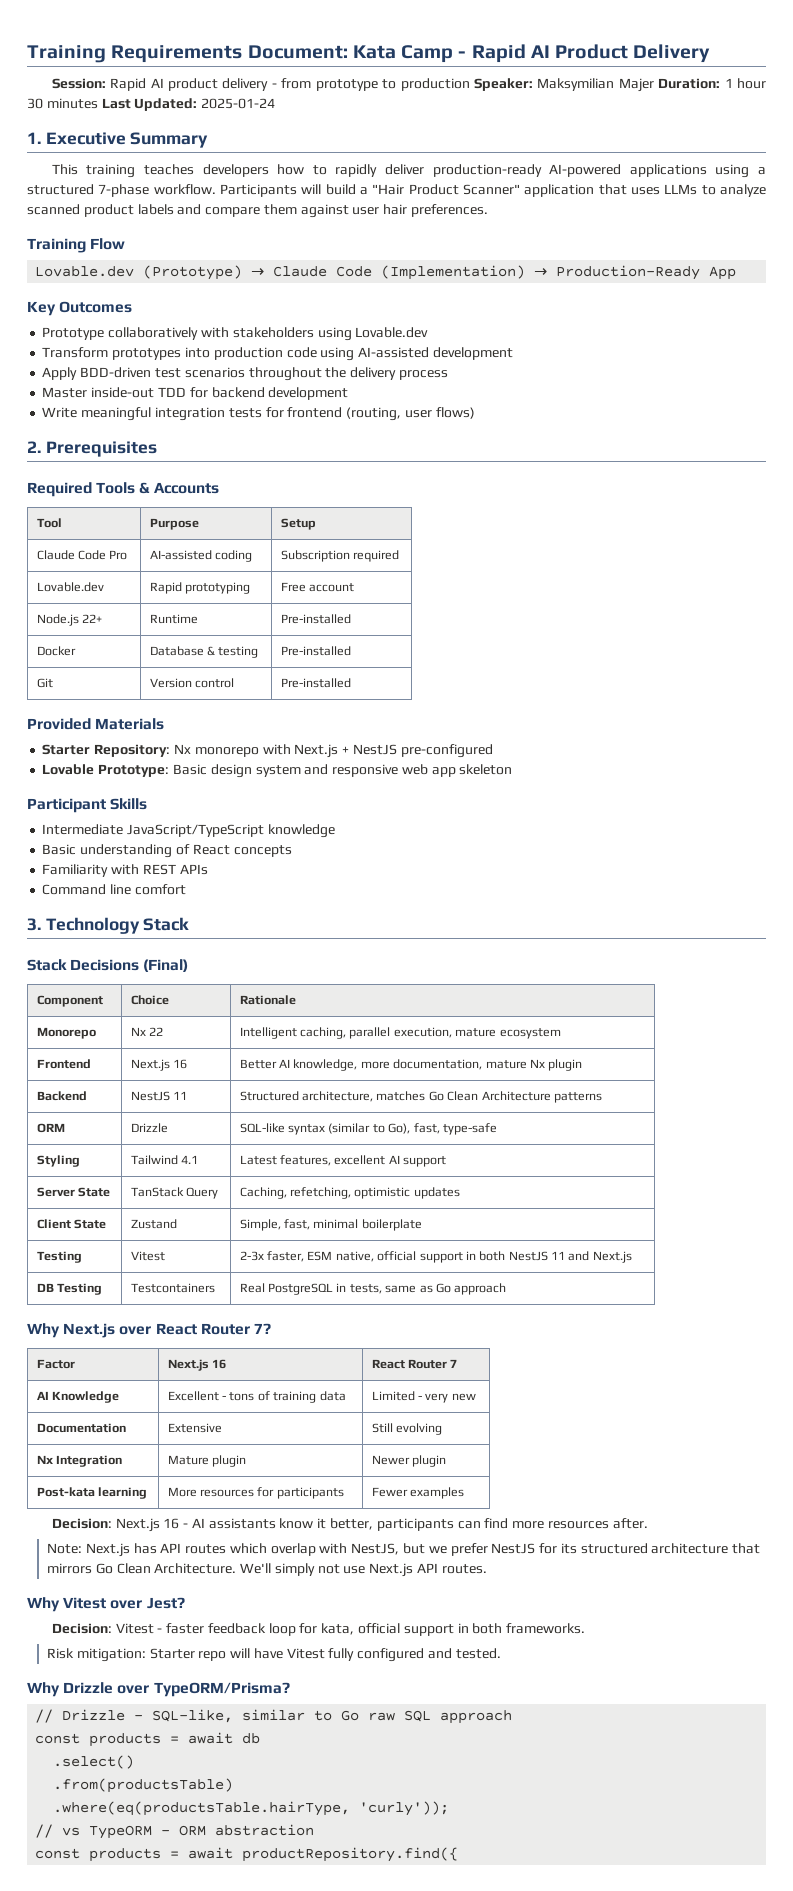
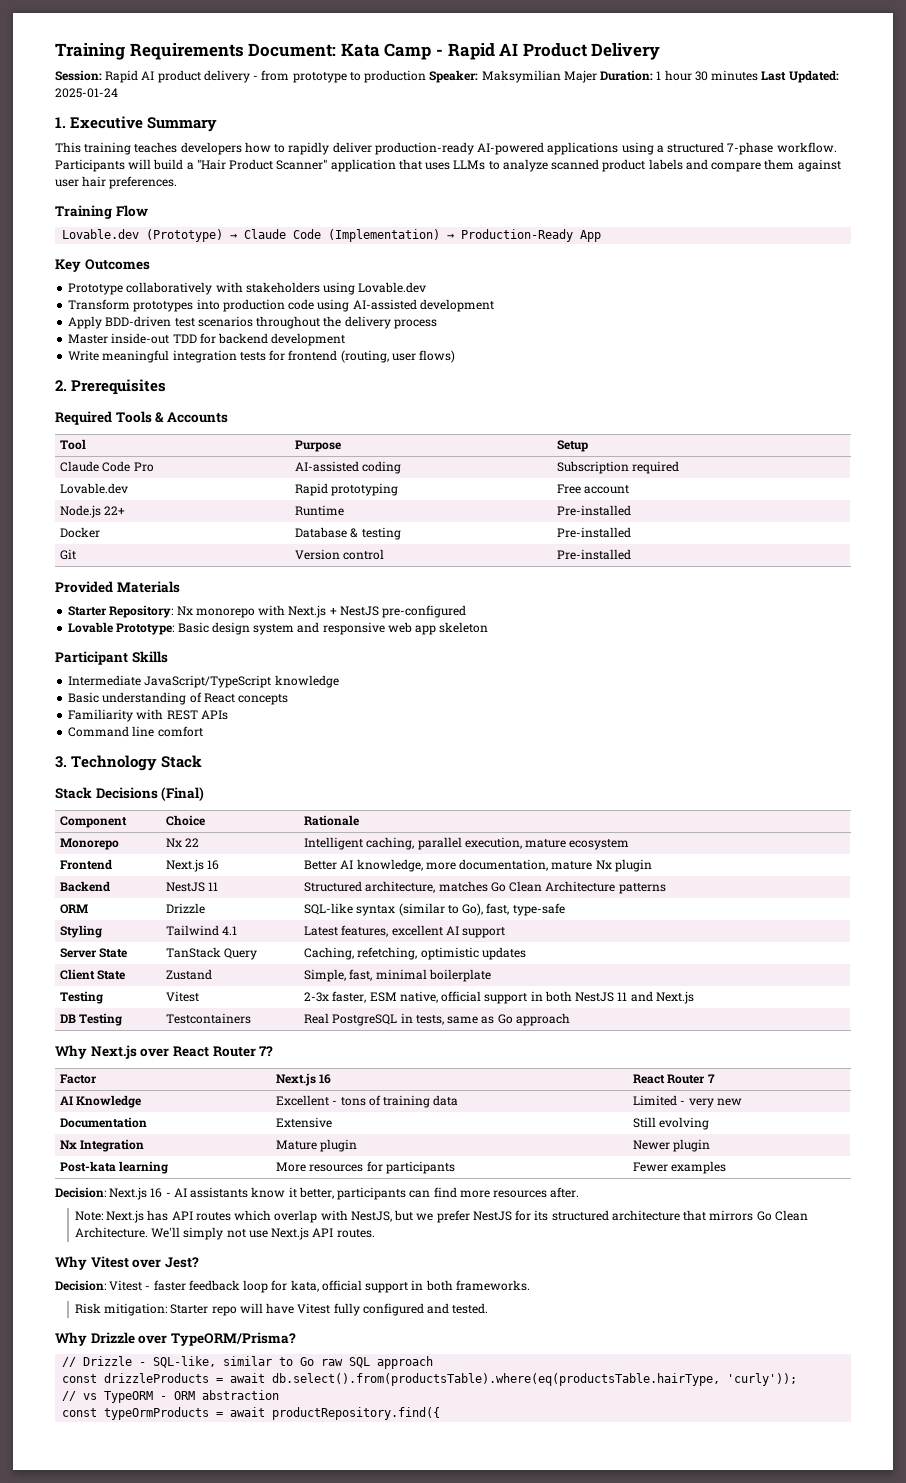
[89,1732,261,1747] [53,1755,135,1769] [53,1778,234,1793] [53,1801,351,1816] products = await db // .select() // .from(productsTable) // .where(eq(productsTable.hairType, -> [104,1373,721,1386] drizzleProducts = await db.select().from(productsTable).where(eq(productsTable.hairType,
[89,1848,162,1862] products -> [104,1407,210,1420] typeOrmProducts

